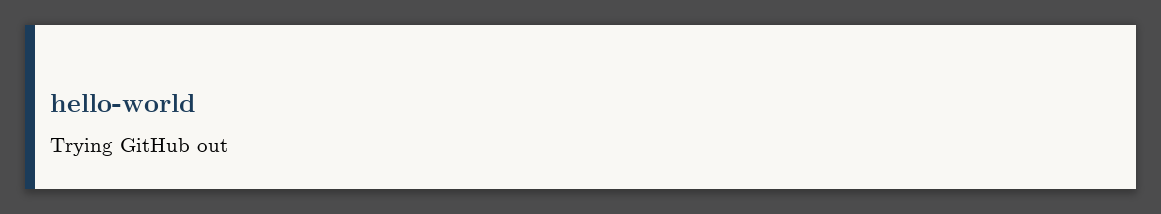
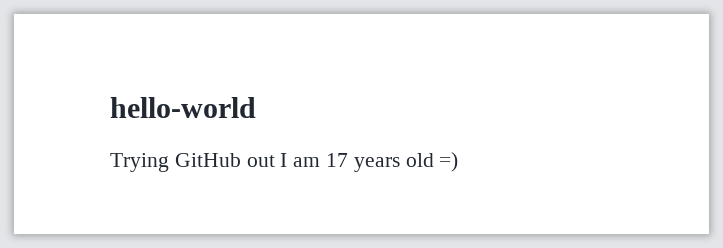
(228, 145) none -> [280,152,459,172] I am 17 years old =)

